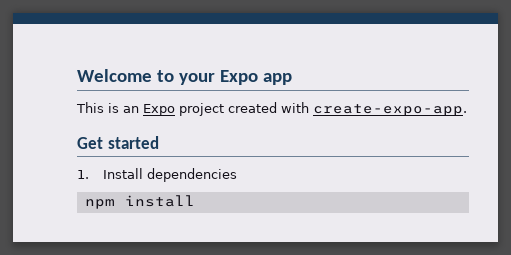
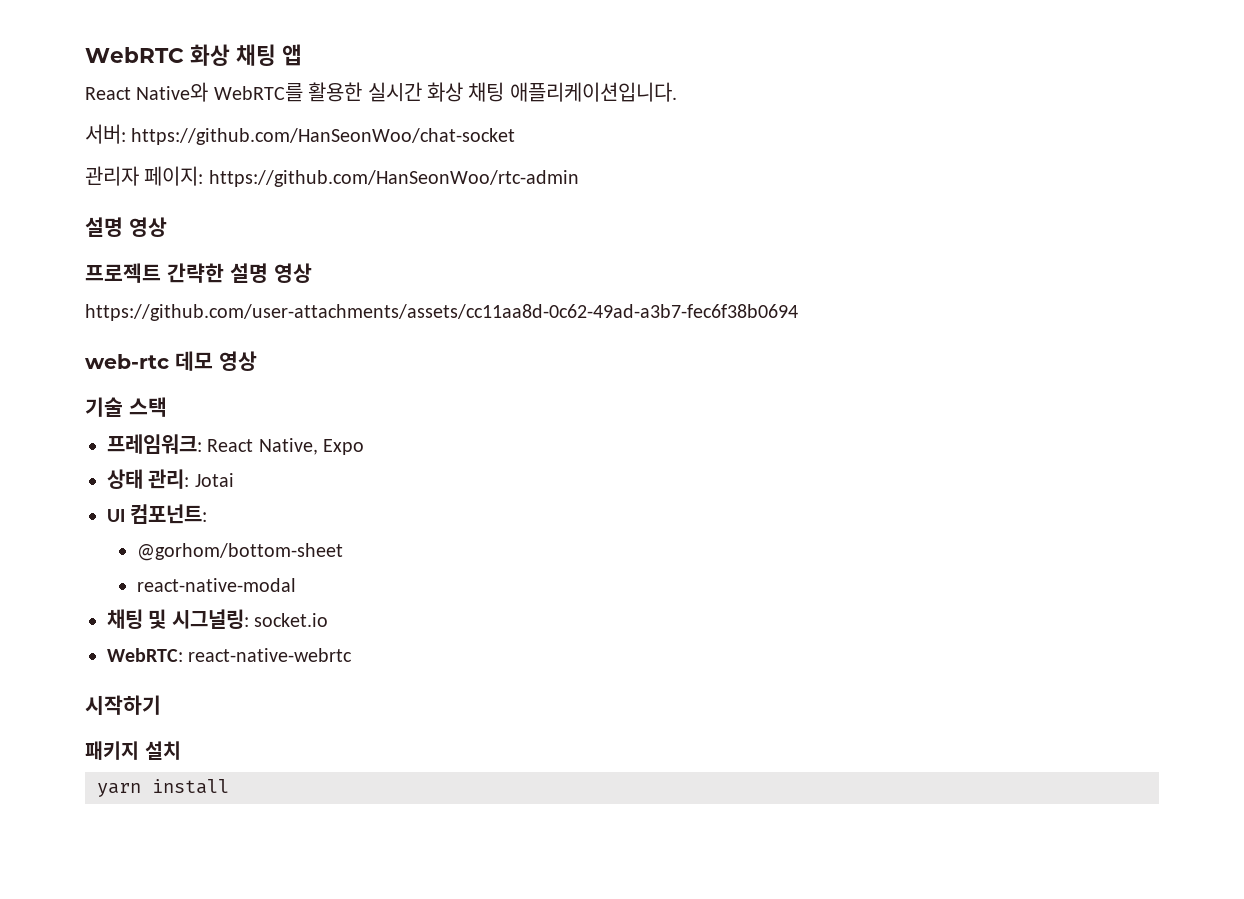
[77,69,292,85] [76,102,467,116] [77,136,159,149] [77,168,237,182] [84,199,115,209] Welcome to your Expo app // This is an Expo project created with create-expo-app. // Get started // 1. Install dependencies // npm -> [85,44,302,66] [85,82,677,102] [85,124,516,145] [85,166,579,187] [85,217,167,237] [85,263,312,283] [85,304,798,321] [85,351,257,371] [85,397,167,417] [107,434,365,455] [107,469,234,489] [107,504,208,524] [137,543,344,561] [137,578,297,592] [107,609,329,629] [107,648,353,662] [85,695,161,715] [85,741,181,760] [97,783,141,797] WebRTC 화상 채팅 앱 // React Native와 WebRTC를 활용한 실시간 화상 채팅 애플리케이션입니다. // 서버: https://github.com/HanSeonWoo/chat-socket // 관리자 페이지: https://github.com/HanSeonWoo/rtc-admin // 설명 영상 // 프로젝트 간략한 설명 영상 // https://github.com/user-attachments/assets/cc11aa8d-0c62-49ad-a3b7-fec6f38b0694 // web-rtc 데모 영상 // 기술 스택 // 프레임워크: React Native, Expo // 상태 관리: Jotai // UI 컴포넌트: // @gorhom/bottom-sheet // react-native-modal // 채팅 및 시그널링: socket.io // WebRTC: react-native-webrtc // 시작하기 // 패키지 설치 // yarn

